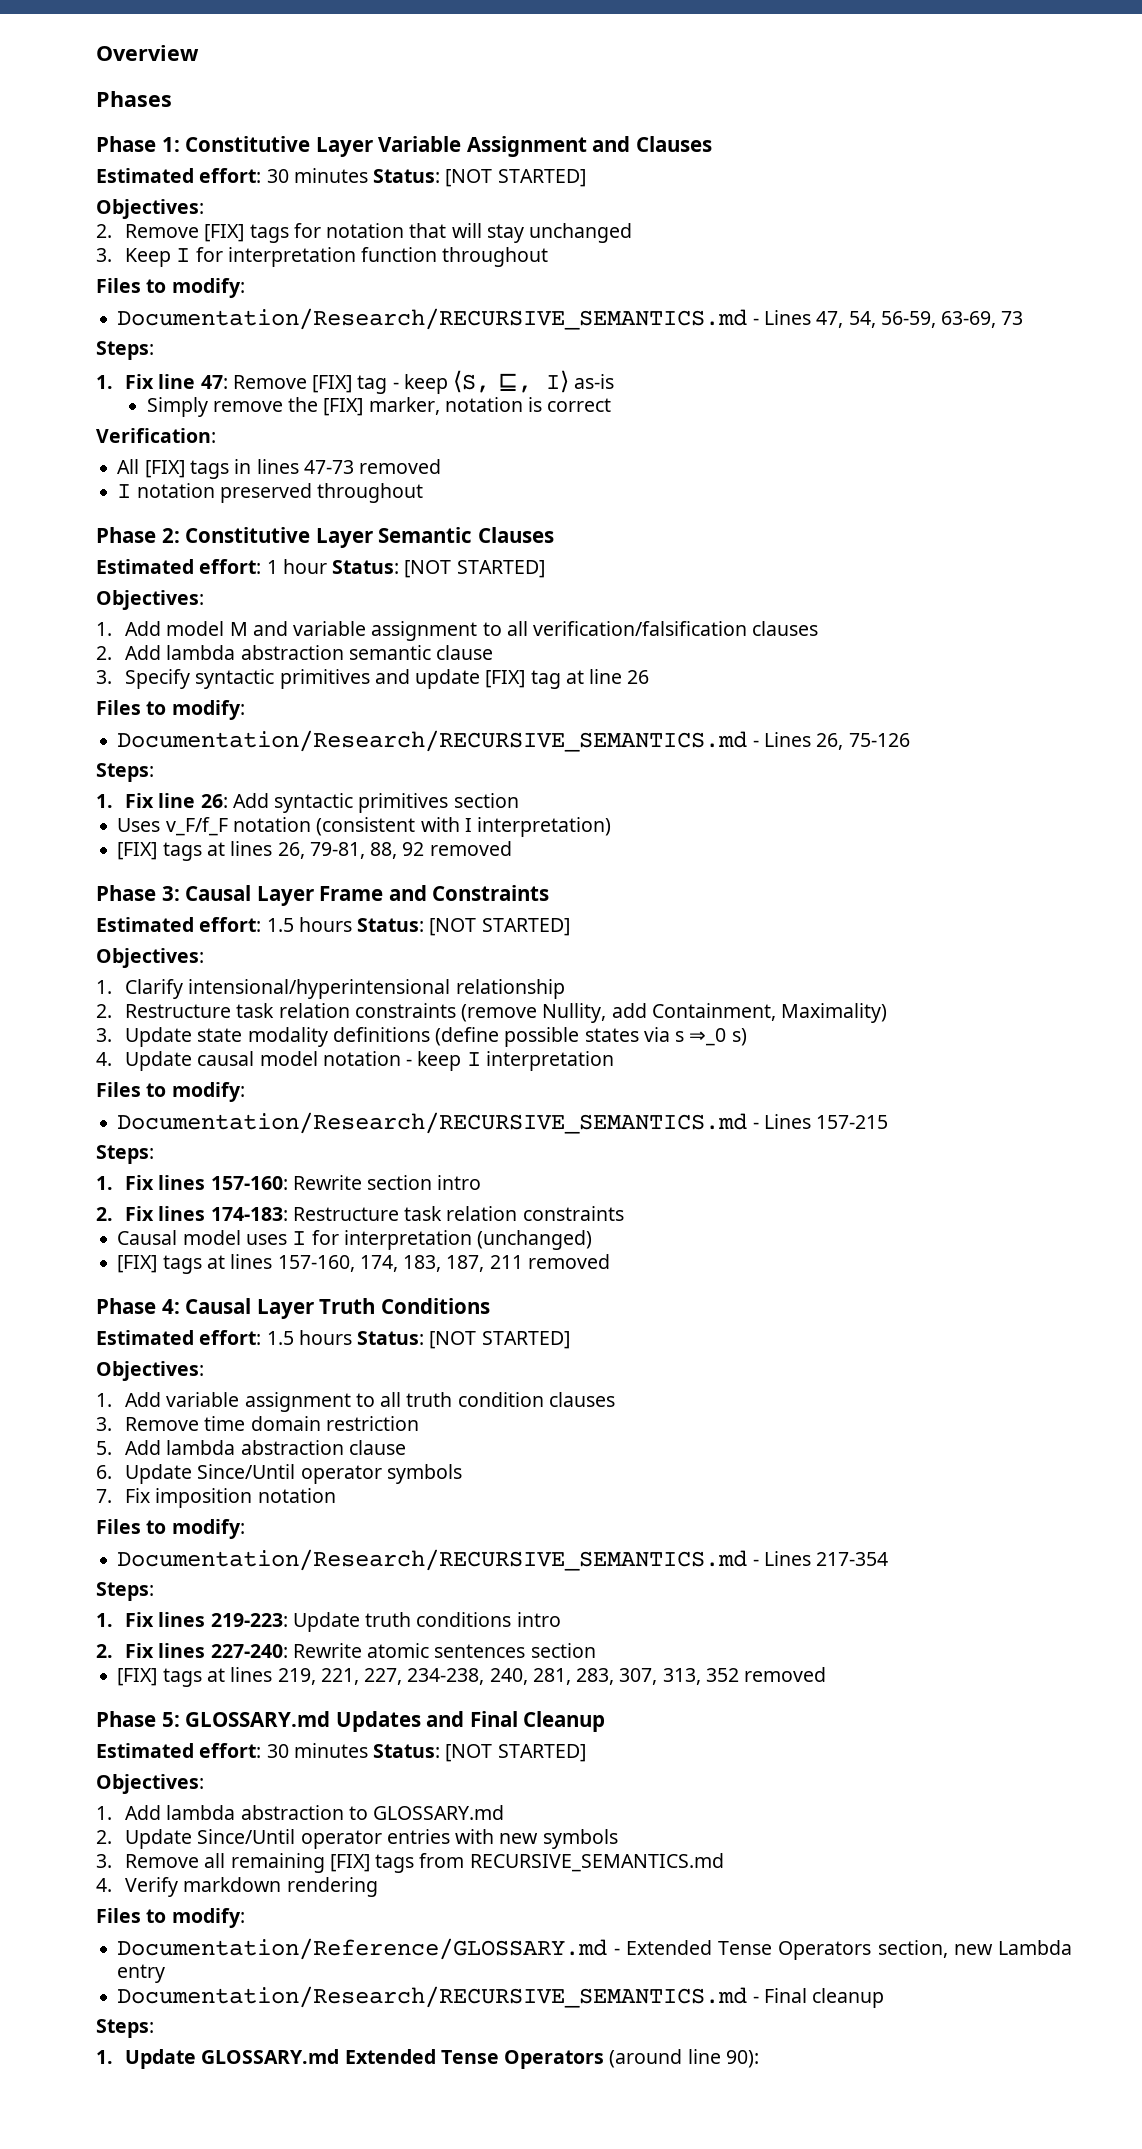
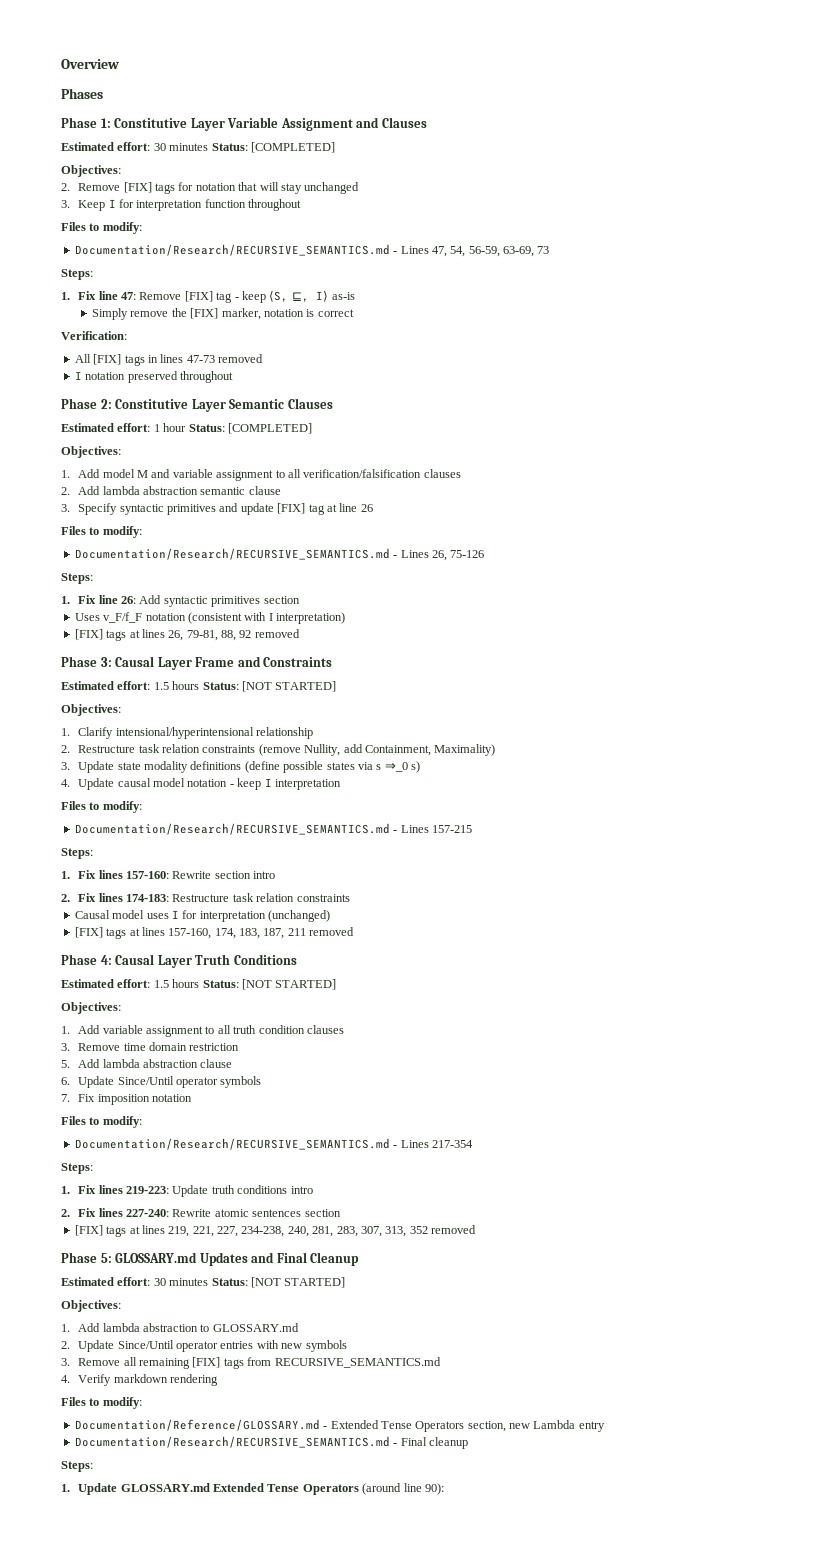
[445,169,586,187] [NOT STARTED] -> [250,142,335,153] [COMPLETED]
[404,560,545,578] [NOT STARTED] -> [227,423,312,434] [COMPLETED]

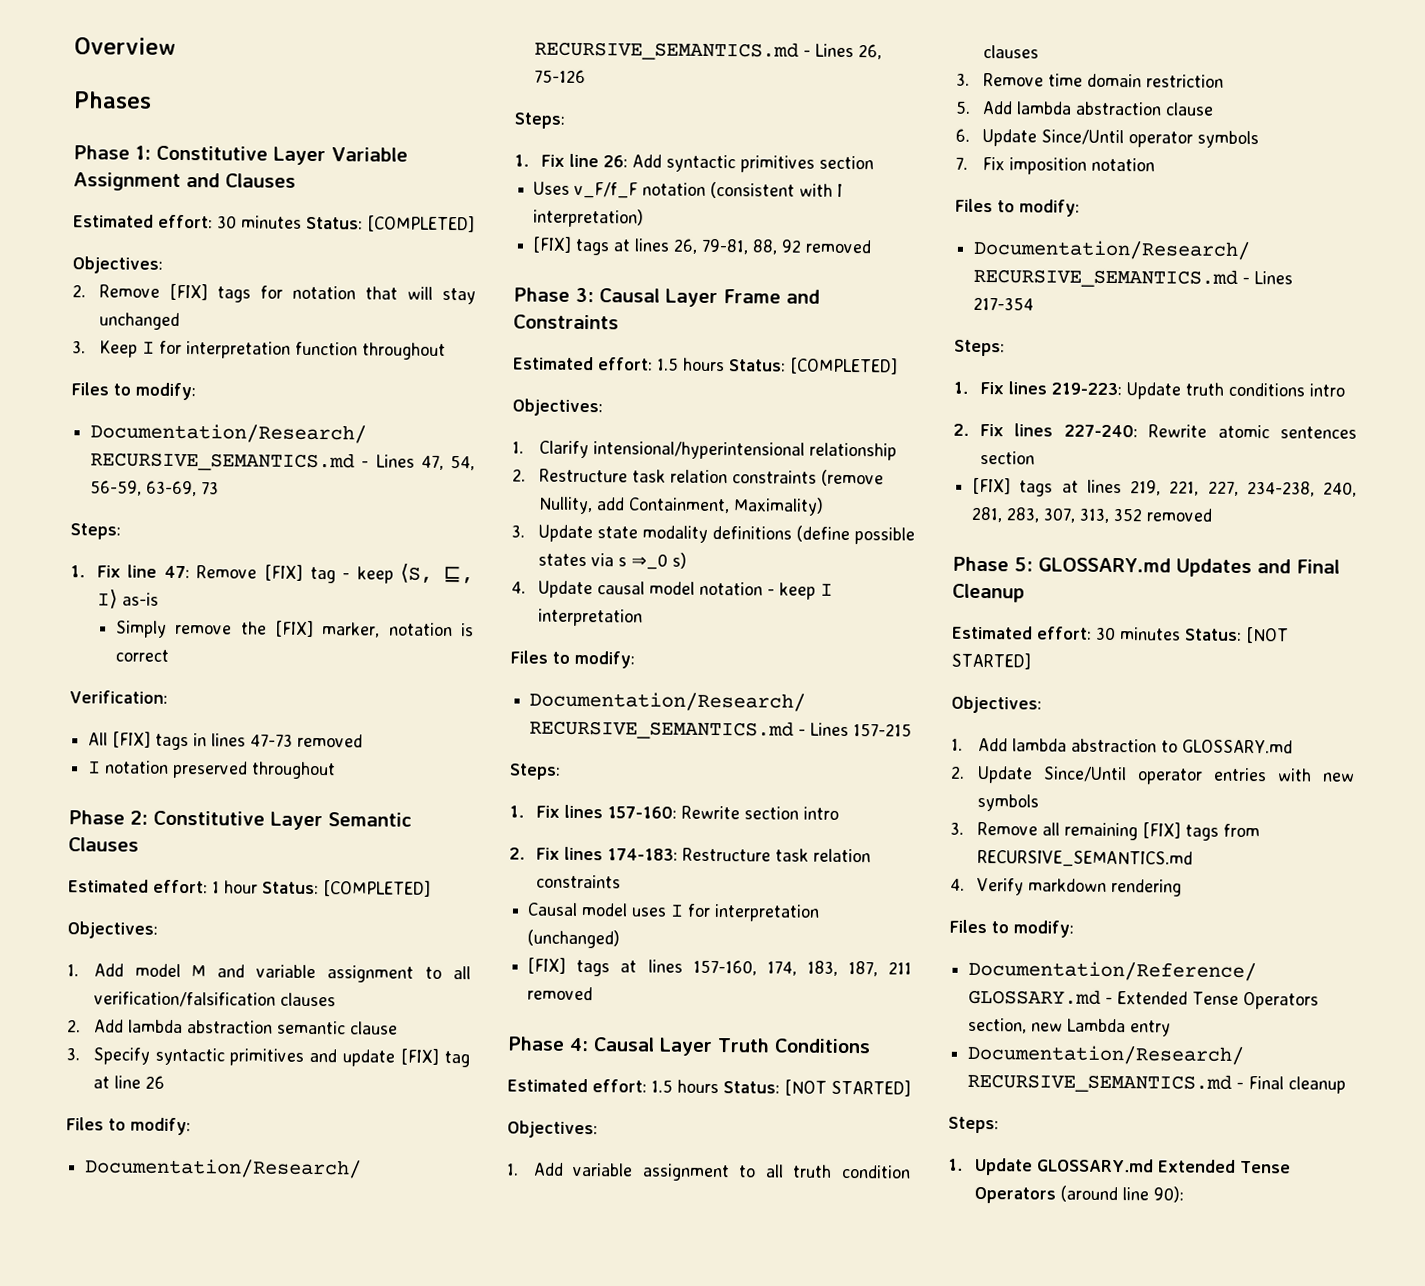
[241,681,337,692] [NOT STARTED] -> [790,357,898,375] [COMPLETED]

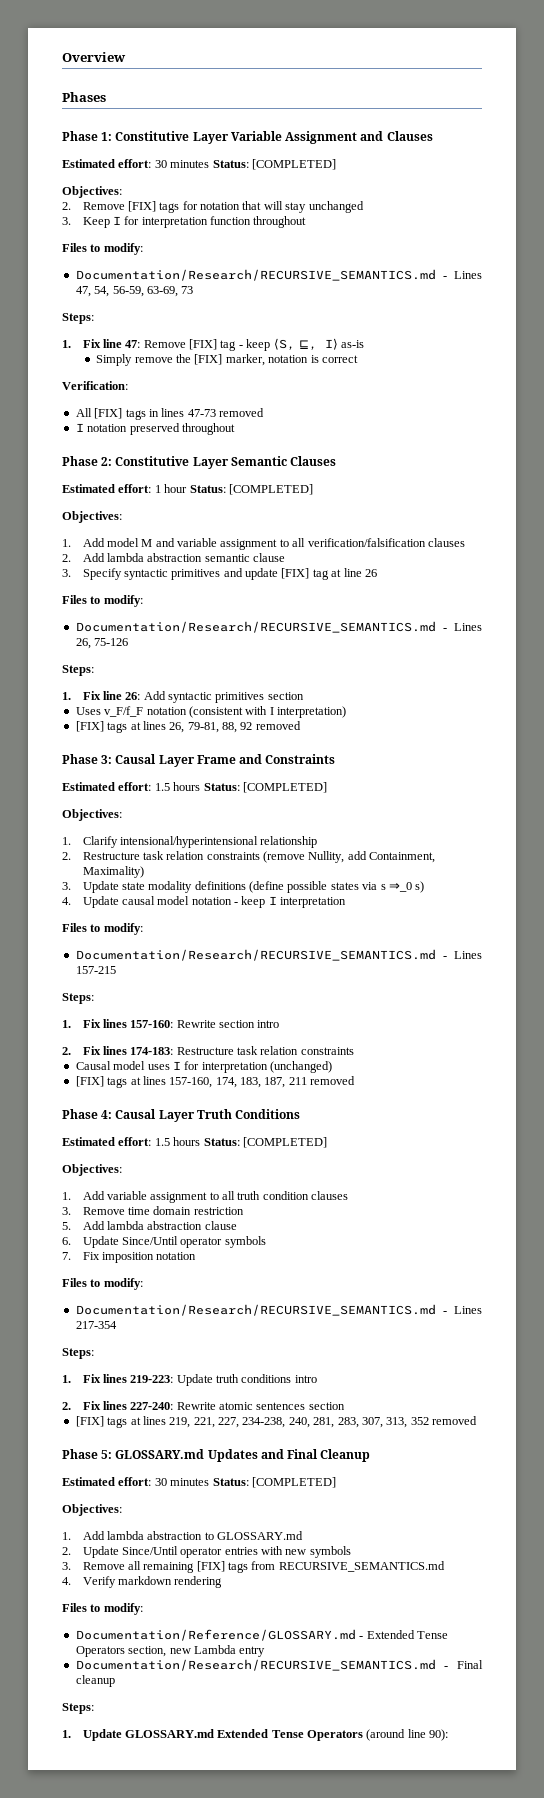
[784,1079,911,1097] [NOT STARTED] -> [242,1137,327,1148] [COMPLETED]
[1246,627,1289,644] [951,652,1031,670] [NOT STARTED] -> [251,1477,336,1488] [COMPLETED]

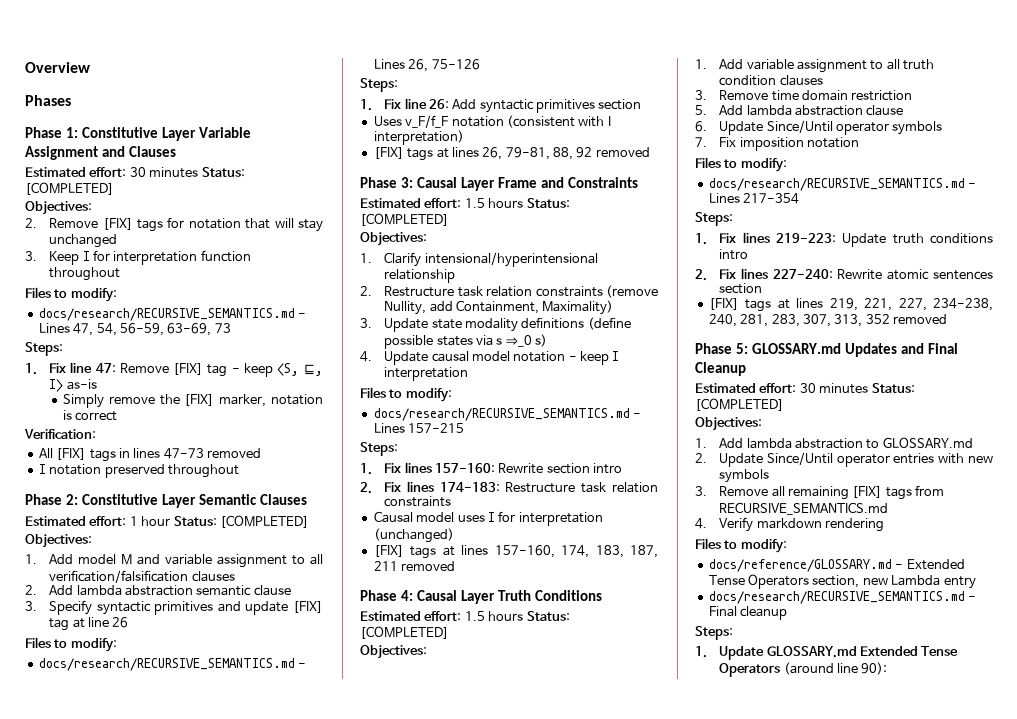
[75,269,436,281] Documentation/Research/RECURSIVE_SEMANTICS.md -> [38,308,295,321] docs/research/RECURSIVE_SEMANTICS.md
[75,621,436,633] Documentation/Research/RECURSIVE_SEMANTICS.md -> [38,658,295,671] docs/research/RECURSIVE_SEMANTICS.md
[75,949,436,961] Documentation/Research/RECURSIVE_SEMANTICS.md -> [373,408,630,421] docs/research/RECURSIVE_SEMANTICS.md
[75,1304,436,1316] Documentation/Research/RECURSIVE_SEMANTICS.md -> [708,178,965,191] docs/research/RECURSIVE_SEMANTICS.md
[75,1629,356,1641] Documentation/Reference/GLOSSARY.md -> [708,559,892,572] docs/reference/GLOSSARY.md
[75,1659,436,1671] Documentation/Research/RECURSIVE_SEMANTICS.md -> [708,591,965,604] docs/research/RECURSIVE_SEMANTICS.md

